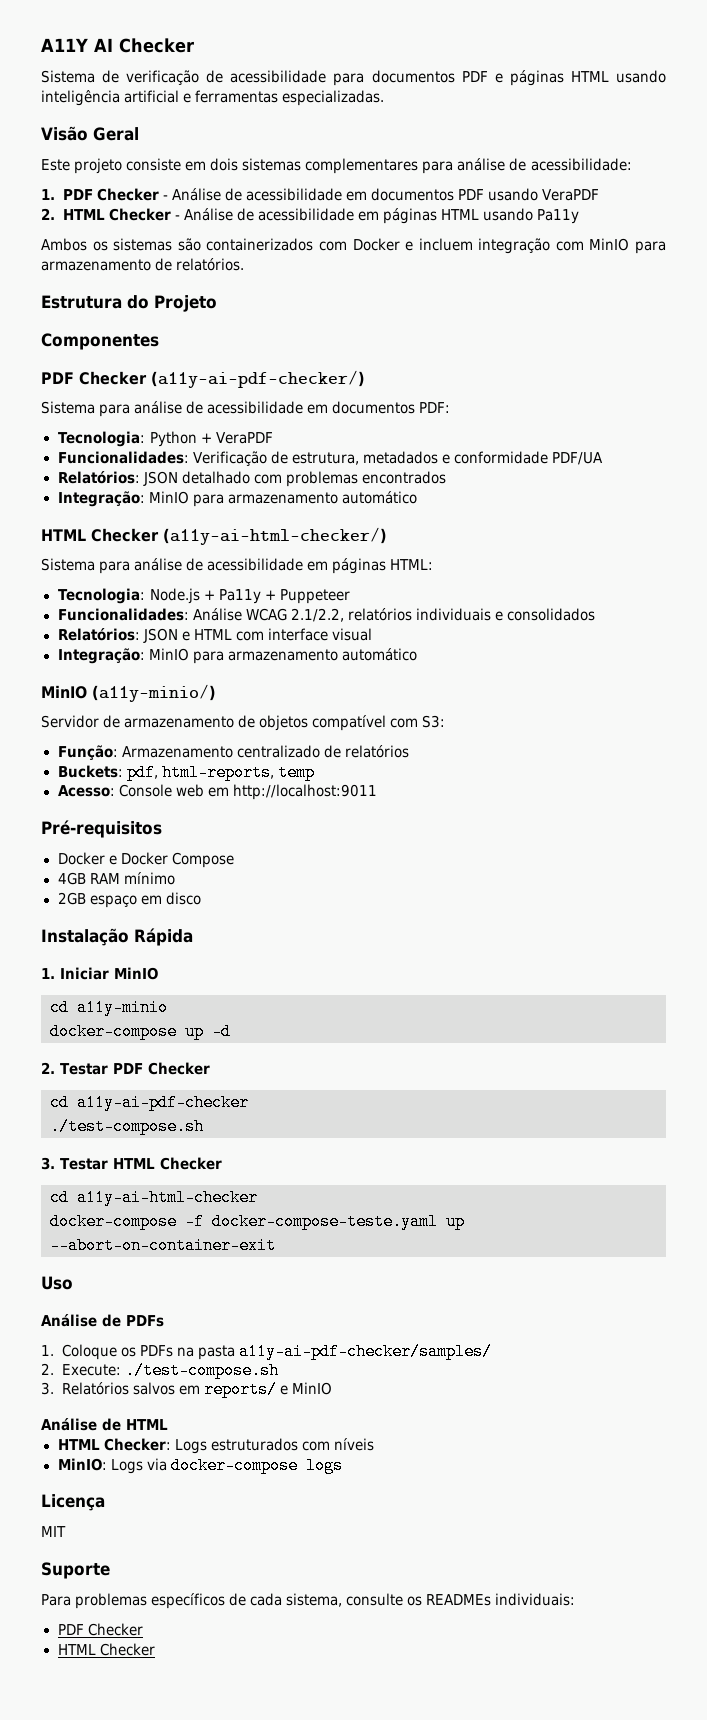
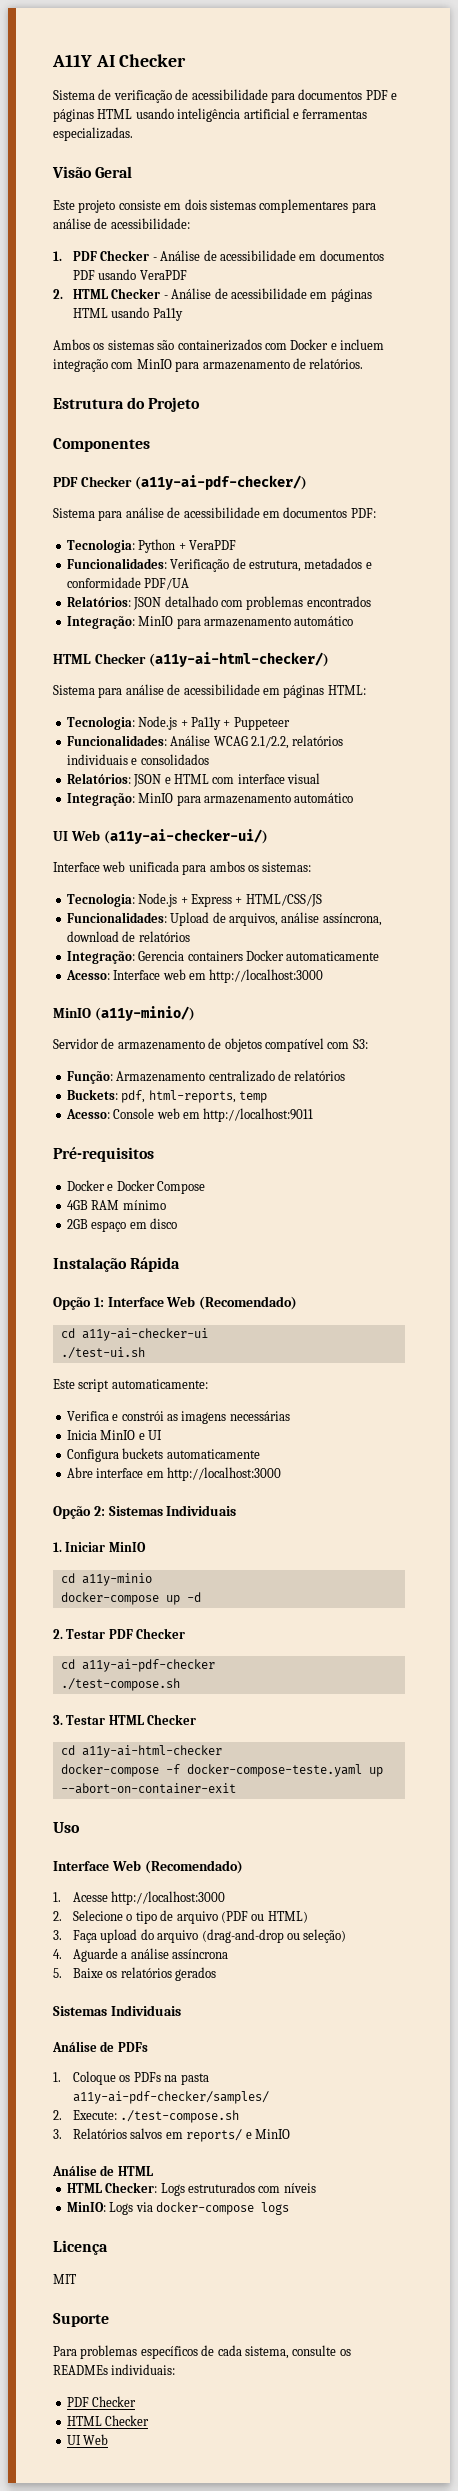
(417, 654) none -> [53,829,268,844] [53,861,312,875] [66,893,322,907] [66,912,382,926] [66,931,190,942] [66,950,380,964] [65,969,324,983] // UI Web (a11y-ai-checker-ui/) // Interface web unificada para ambos os sistemas: // Tecnologia: Node.js + Express + HTML/CSS/JS // Funcionalidades: Upload de arquivos, análise assíncrona, download de relatórios // Integração: Gerencia containers Docker automaticamente // Acesso: Interface web em http://localhost:3000
(193, 937) none -> [53,1296,298,1310] [60,1328,208,1341] [60,1347,145,1359] [53,1379,208,1392] [66,1411,290,1424] [66,1430,162,1440] [66,1448,260,1462] [66,1467,281,1481] [53,1505,237,1519] // Opção 1: Interface Web (Recomendado) // cd a11y-ai-checker-ui // ./test-ui.sh // Este script automaticamente: // Verifica e constrói as imagens necessárias // Inicia MinIO e UI // Configura buckets automaticamente // Abre interface em http://localhost:3000 // Opção 2: Sistemas Individuais
(73, 1283) none -> [53,1860,243,1874] [53,1891,226,1905] [53,1910,308,1924] [53,1929,347,1943] [53,1948,229,1962] [53,1967,217,1981] [53,2005,181,2016] // Interface Web (Recomendado) // 1. Acesse http://localhost:3000 // 2. Selecione o tipo de arquivo (PDF ou HTML) // 3. Faça upload do arquivo (drag-and-drop ou seleção) // 4. Aguarde a análise assíncrona // 5. Baixe os relatórios gerados // Sistemas Individuais
(155, 1649) none -> [66,2434,109,2445] // UI Web

